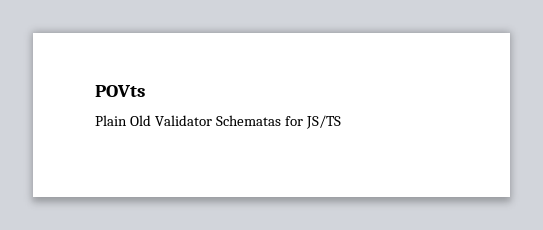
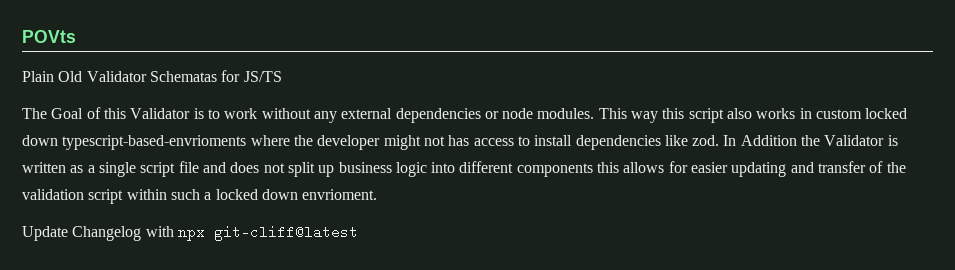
(341, 122) none -> [22,107,908,123] [22,135,898,150] [22,161,906,177] [22,189,378,204] [22,225,358,241] // The Goal of this Validator is to work without any external dependencies or node modules. This way this script also works in custom locked down typescript-based-envrioments where the developer might not has access to install dependencies like zod. In Addition the Validator is written as a single script file and does not split up business logic into different components this allows for easier updating and transfer of the validation script within such a locked down envrioment. // Update Changelog with npx git-cliff@latest

